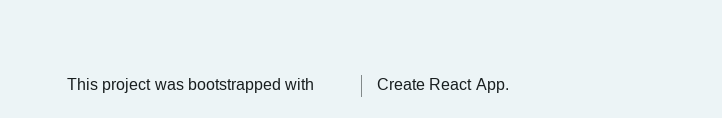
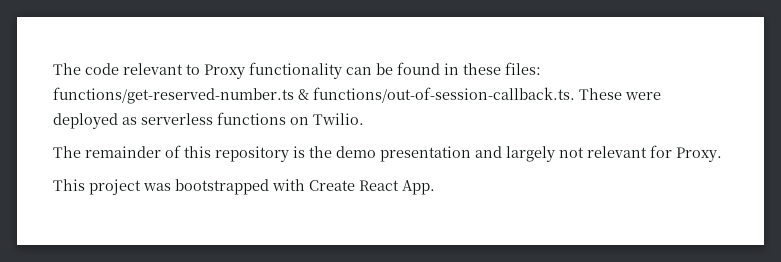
(67, 84) none -> [53,62,541,79] [53,87,661,104] [53,112,364,129] [53,145,722,162] The code relevant to Proxy functionality can be found in these files: functions/get-reserved-number.ts & functions/out-of-session-callback.ts. These were deployed as serverless functions on Twilio. // The remainder of this repository is the demo presentation and largely not relevant for Proxy. //

